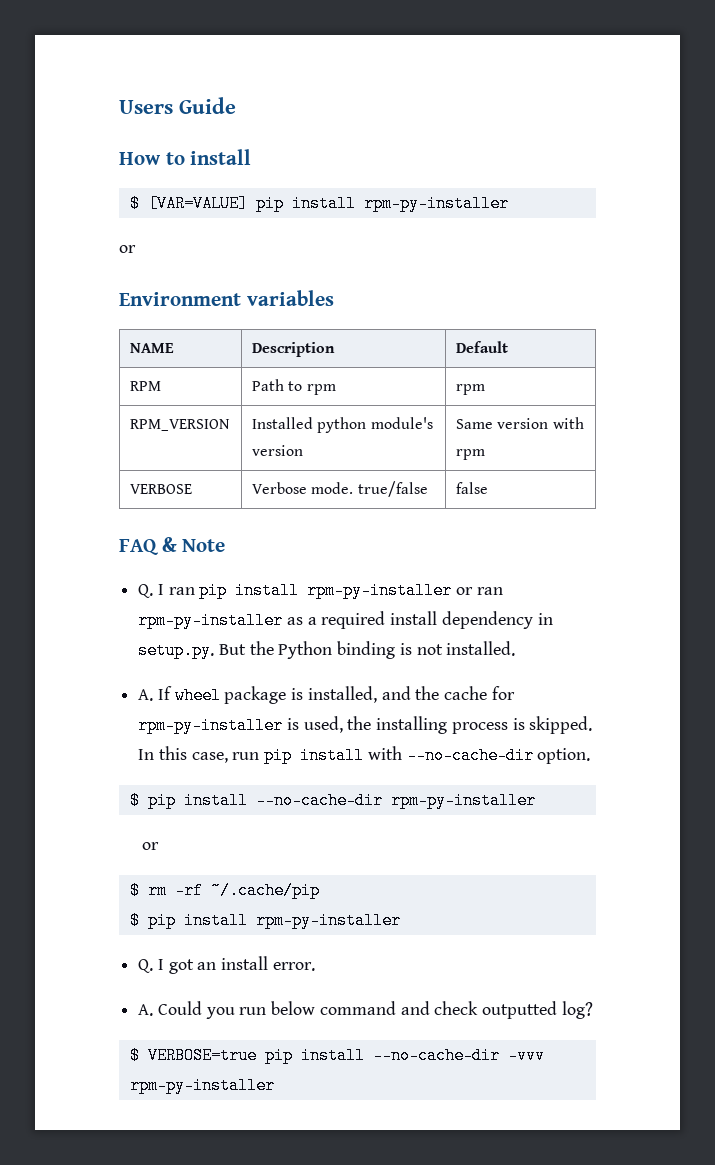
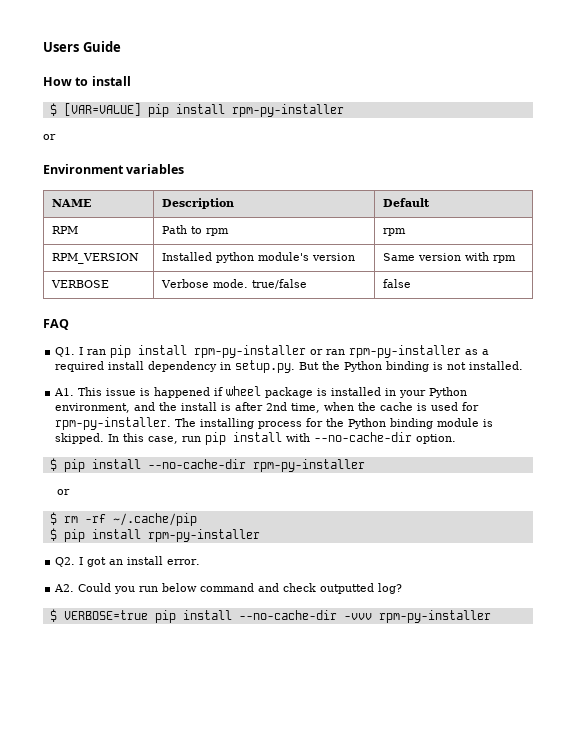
[161,537,226,552] [138,584,154,598] & Note // Q. -> [55,347,76,357] // Q1.
[138,686,515,704] [138,716,508,734] A. If wheel package is installed, and the cache for rpm-py-installer is used, the installing process -> [54,386,468,398] [55,402,480,413] [55,417,480,430] A1. This issue is happened if wheel package is installed in your Python environment, and the install is after 2nd time, when the cache is used for rpm-py-installer. The installing process for the Python binding module
[138,959,154,973] Q. -> [55,557,76,567] Q2.
[138,1004,154,1016] A. -> [54,584,75,592] A2.

